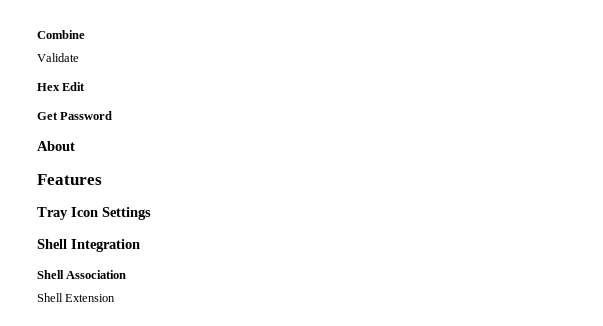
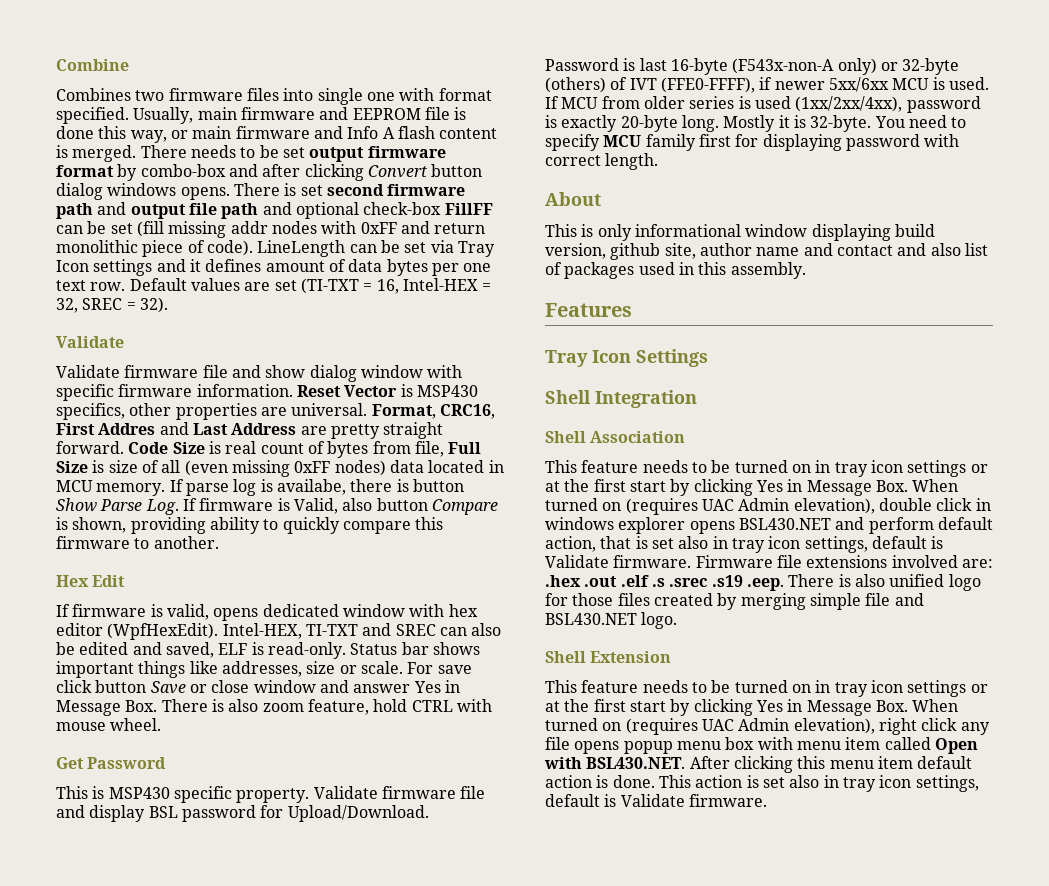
[37,53,79,62] [37,82,86,91] [37,111,113,120] [37,141,75,151] Validate // Hex Edit // Get Password // About -> [56,88,492,105] [56,107,467,124] [56,126,498,143] [56,145,446,162] [56,164,483,181] [56,183,466,200] [56,202,493,219] [56,221,486,238] [56,240,495,257] [56,259,492,276] [56,278,492,294] [56,297,168,313] [56,336,124,348] [56,365,463,382] [56,384,478,401] [56,403,495,420] [56,422,444,439] [56,441,482,458] [56,460,504,477] [56,479,464,496] [56,498,498,515] [56,517,444,534] [56,536,219,549] [56,575,126,587] [56,604,478,621] [56,623,502,640] [56,642,480,659] [56,661,472,678] [56,680,460,694] [56,699,492,716] [56,718,162,731] [56,757,167,769] [56,786,486,803] [56,805,429,822] [545,58,960,75] [545,77,989,93] [545,96,981,113] [545,115,967,132] [545,134,960,151] [545,153,659,170] [545,192,601,206] [545,224,935,241] [545,243,988,260] [545,262,806,279] Combines two firmware files into single one with format specified. Usually, main firmware and EEPROM file is done this way, or main firmware and Info A flash content is merged. There needs to be set output firmware format by combo-box and after clicking Convert button dialog windows opens. There is set second firmware path and output file path and optional check-box FillFF can be set (fill missing addr nodes with 0xFF and return monolithic piece of code). LineLength can be set via Tray Icon settings and it defines amount of data bytes per one text row. Default values are set (TI-TXT = 16, Intel-HEX = 32, SREC = 32). // Validate // Validate firmware file and show dialog window with specific firmware information. Reset Vector is MSP430 specifics, other properties are universal. Format, CRC16, First Addres and Last Address are pretty straight forward. Code Size is real count of bytes from file, Full Size is size of all (even missing 0xFF nodes) data located in MCU memory. If parse log is availabe, there is button Show Parse Log. If firmware is Valid, also button Compare is shown, providing ability to quickly compare this firmware to another. // Hex Edit // If firmware is valid, opens dedicated window with hex editor (WpfHexEdit). Intel-HEX, TI-TXT and SREC can also be edited and saved, ELF is read-only. Status bar shows important things like addresses, size or scale. For save click button Save or close window and answer Yes in Message Box. There is also zoom feature, hold CTRL with mouse wheel. // Get Password // This is MSP430 specific property. Validate firmware file and display BSL password for Upload/Download. Password is last 16-byte (F543x-non-A only) or 32-byte (others) of IVT (FFE0-FFFF), if newer 5xx/6xx MCU is used. If MCU from older series is used (1xx/2xx/4xx), password is exactly 20-byte long. Mostly it is 32-byte. You need to specify MCU family first for displaying password with correct length. // About // This is only informational window displaying build version, github site, author name and contact and also list of packages used in this assembly.
[37,293,116,302] Shell Extension -> [545,460,988,477] [545,479,959,496] [545,498,991,515] [545,517,993,534] [545,536,944,553] [545,555,993,568] [545,574,981,591] [545,593,924,610] [545,612,678,629] [545,651,672,663] [545,680,988,697] [545,699,959,716] [545,718,990,735] [545,737,978,754] [544,756,973,773] [545,775,979,792] [545,794,767,807] This feature needs to be turned on in tray icon settings or at the first start by clicking Yes in Message Box. When turned on (requires UAC Admin elevation), double click in windows explorer opens BSL430.NET and perform default action, that is set also in tray icon settings, default is Validate firmware. Firmware file extensions involved are: .hex .out .elf .s .srec .s19 .eep. There is also unified logo for those files created by merging simple file and BSL430.NET logo. // Shell Extension // This feature needs to be turned on in tray icon settings or at the first start by clicking Yes in Message Box. When turned on (requires UAC Admin elevation), right click any file opens popup menu box with menu item called Open with BSL430.NET. After clicking this menu item default action is done. This action is set also in tray icon settings, default is Validate firmware.

